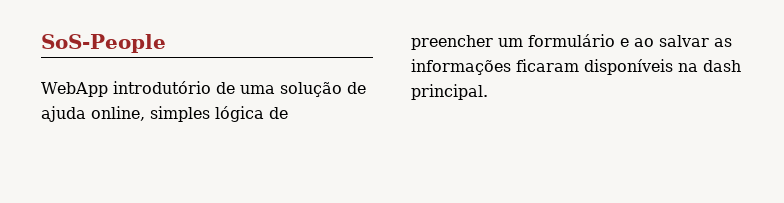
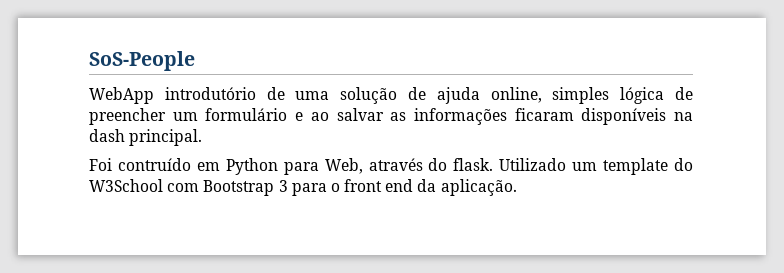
(488, 92) none -> [89,158,693,175] [89,179,517,196] // Foi contruído em Python para Web, através do flask. Utilizado um template do W3School com Bootstrap 3 para o front end da aplicação.

